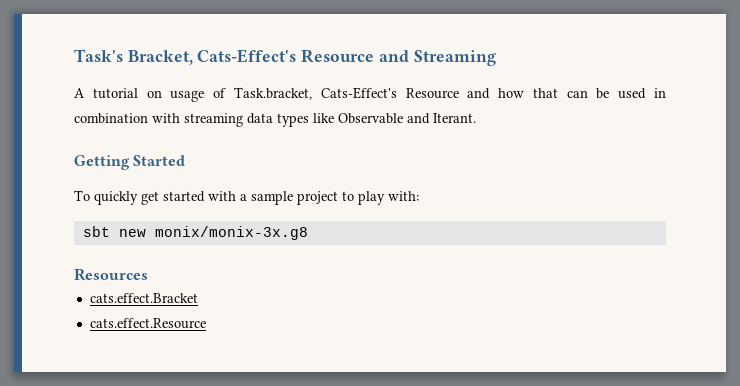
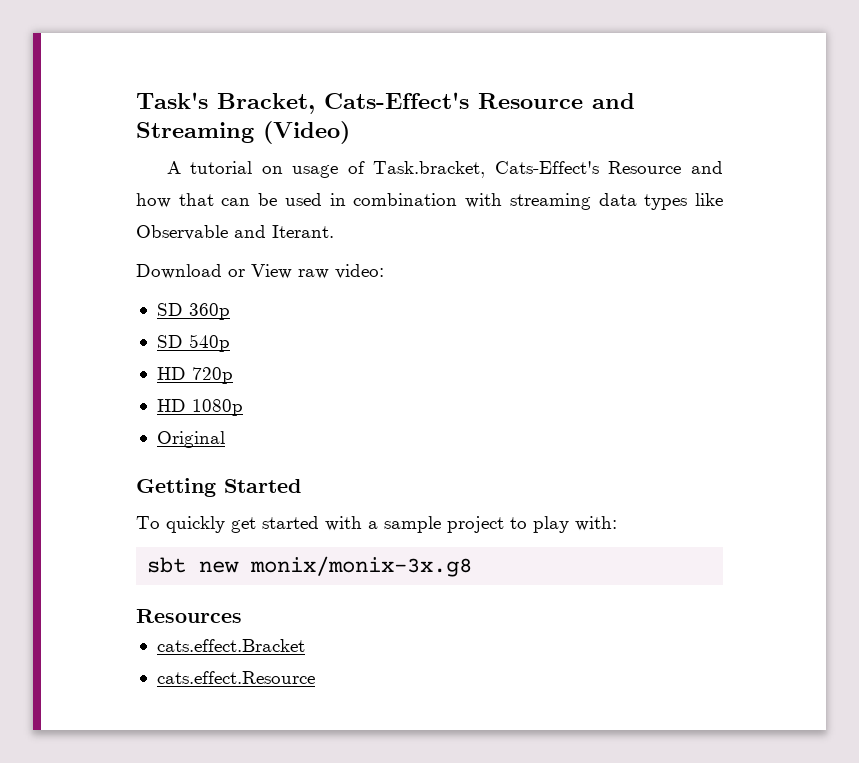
(496, 58) none -> [263,121,350,144] (Video)
(476, 118) none -> [136,264,384,279] [156,303,230,320] [156,334,230,352] [156,367,233,384] [156,399,243,416] [156,431,225,448] // Download or View raw video: // SD 360p // SD 540p // HD 720p // HD 1080p // Original

